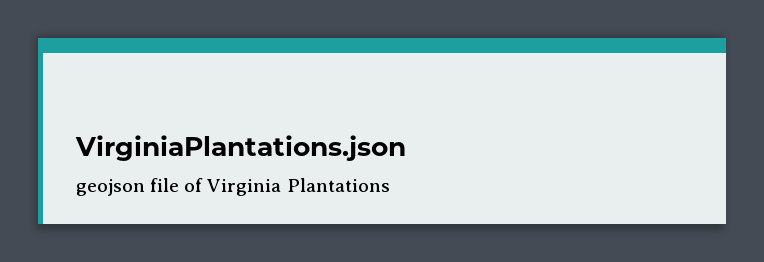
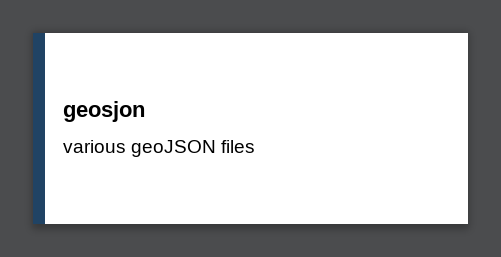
[75,135,406,161] [76,178,390,196] VirginiaPlantations.json // geojson file of Virginia Plantations -> [63,101,145,122] [63,140,256,157] geosjon // various geoJSON files

